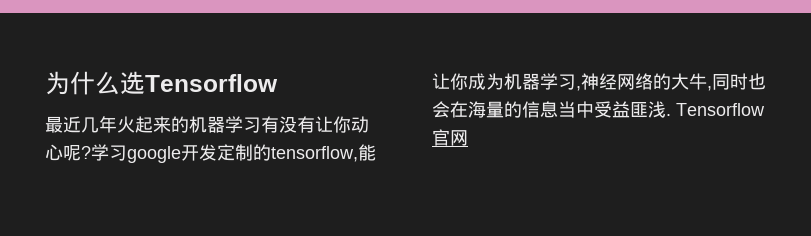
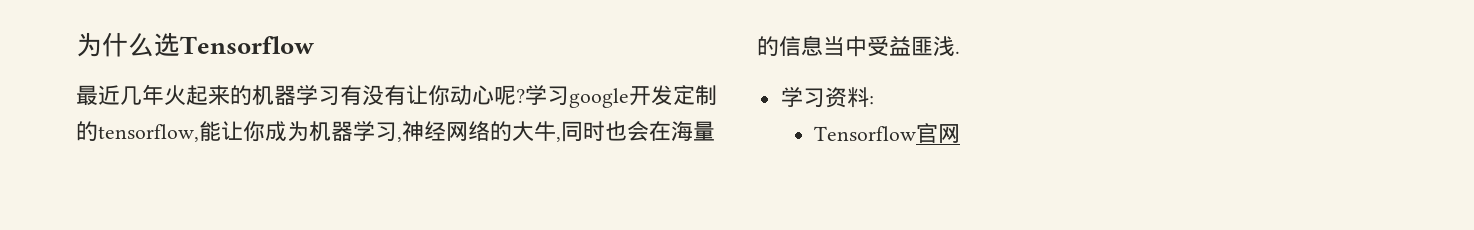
(671, 115) none -> [780,87,874,108] // 学习资料: //

